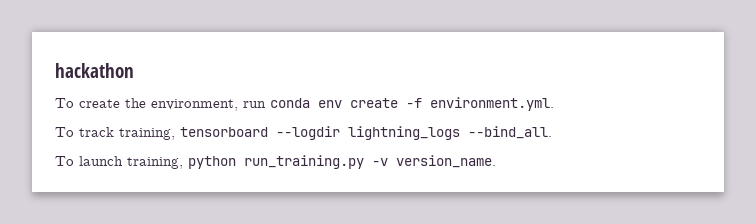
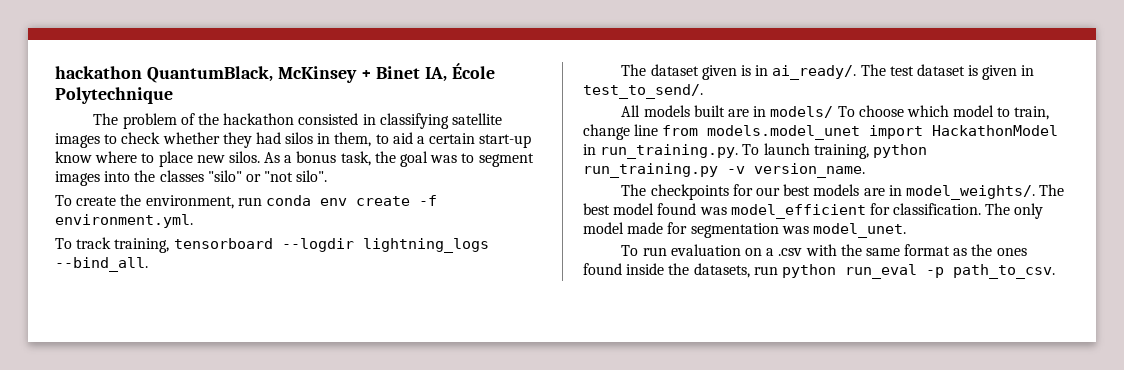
[55,63,134,78] hackathon -> [55,63,496,83] [55,87,173,104] [93,113,502,129] [55,132,532,148] [55,151,534,167] [55,170,328,186] hackathon QuantumBlack, McKinsey + Binet IA, École Polytechnique // The problem of the hackathon consisted in classifying satellite images to check whether they had silos in them, to aid a certain start-up know where to place new silos. As a bonus task, the goal was to segment images into the classes "silo" or "not silo".
(552, 132) none -> [621,64,1035,80] [583,84,703,99] [621,105,1050,120] [583,124,1059,140] [583,144,739,159] The dataset given is in ai_ready/. The test dataset is given in test_to_send/. // All models built are in models/ To choose which model to train, change line from models.model_unet import HackathonModel in run_training.py.
(496, 161) none -> [621,184,1065,200] [583,203,1044,219] [583,222,906,238] [621,244,1027,256] [583,263,1055,279] // The checkpoints for our best models are in model_weights/. The best model found was model_efficient for classification. The only model made for segmentation was model_unet. // To run evaluation on a .csv with the same format as the ones found inside the datasets, run python run_eval -p path_to_csv.

